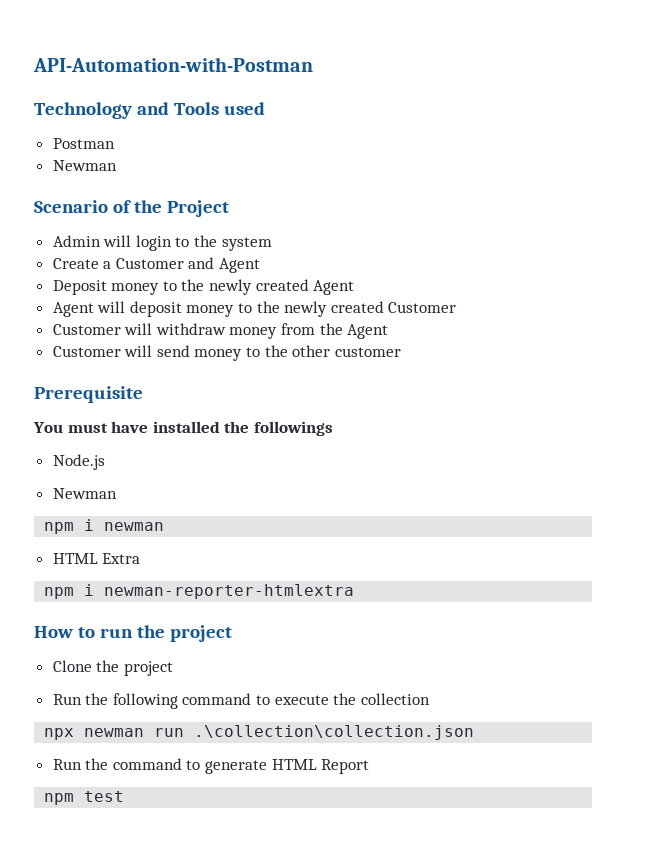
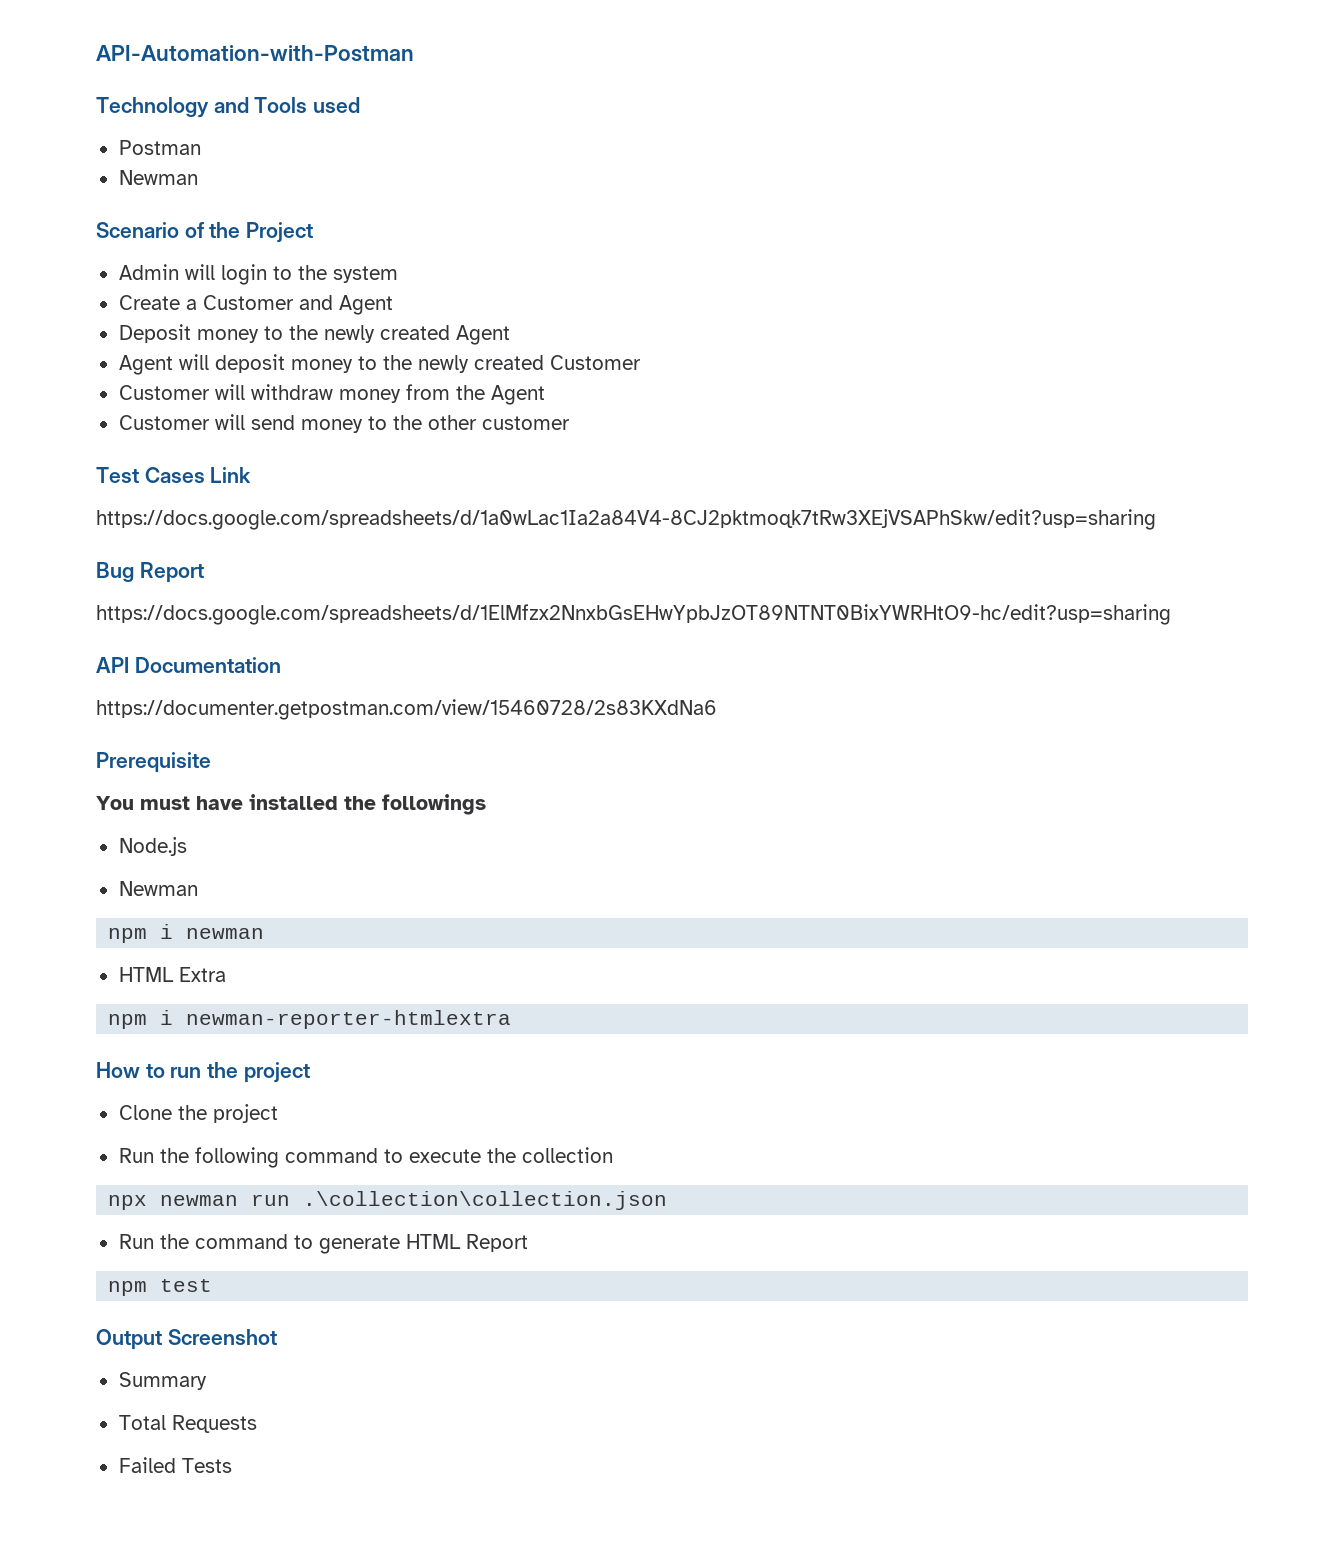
(401, 352) none -> [96,467,252,483] [96,509,1156,530] [96,562,204,583] [96,604,1171,625] [96,657,281,673] [96,699,717,720] // Test Cases Link // https://docs.google.com/spreadsheets/d/1a0wLac1Ia2a84V4-8CJ2pktmoqk7tRw3XEjVSAPhSkw/edit?usp=sharing // Bug Report // https://docs.google.com/spreadsheets/d/1ElMfzx2NnxbGsEHwYpbJzOT89NTNT0BixYWRHtO9-hc/edit?usp=sharing // API Documentation // https://documenter.getpostman.com/view/15460728/2s83KXdNa6
(125, 796) none -> [96,1329,277,1350] [118,1372,207,1390] [118,1415,257,1433] [118,1457,232,1473] // Output Screenshot // Summary // Total Requests // Failed Tests

